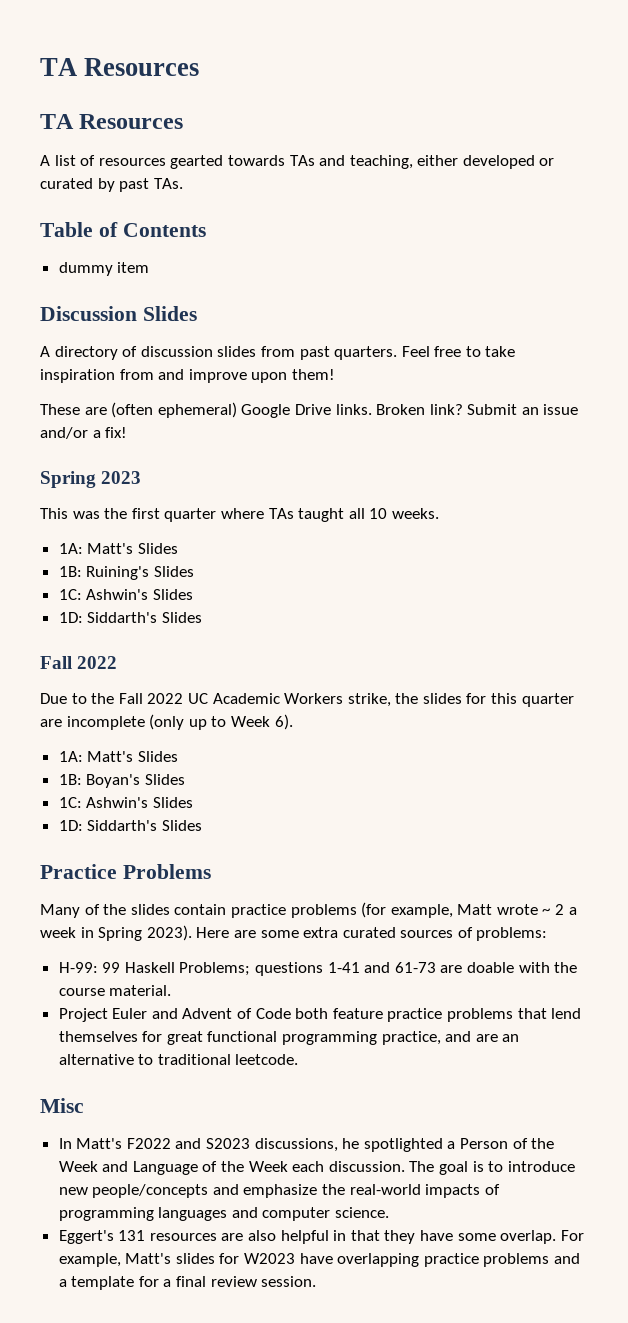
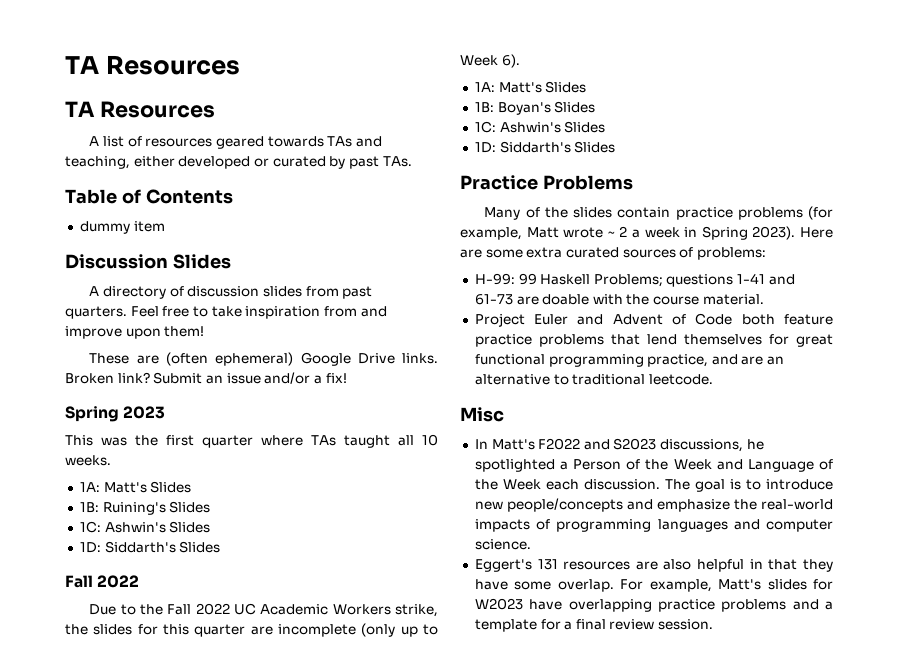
[170,155,224,169] gearted -> [216,136,265,149] geared

